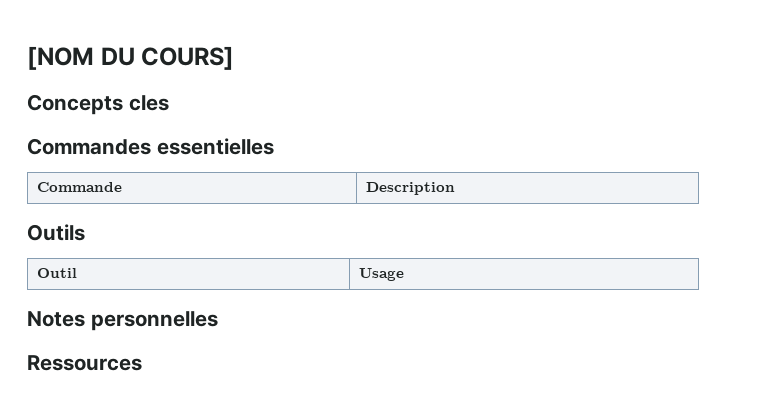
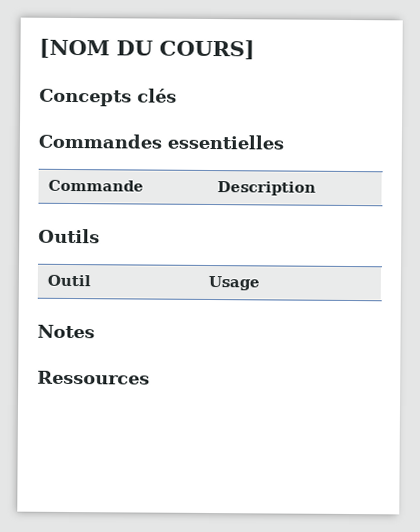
[128,95,169,111] cles -> [137,88,177,103] clés
[90,311,218,331] personnelles -> (95, 331) none

